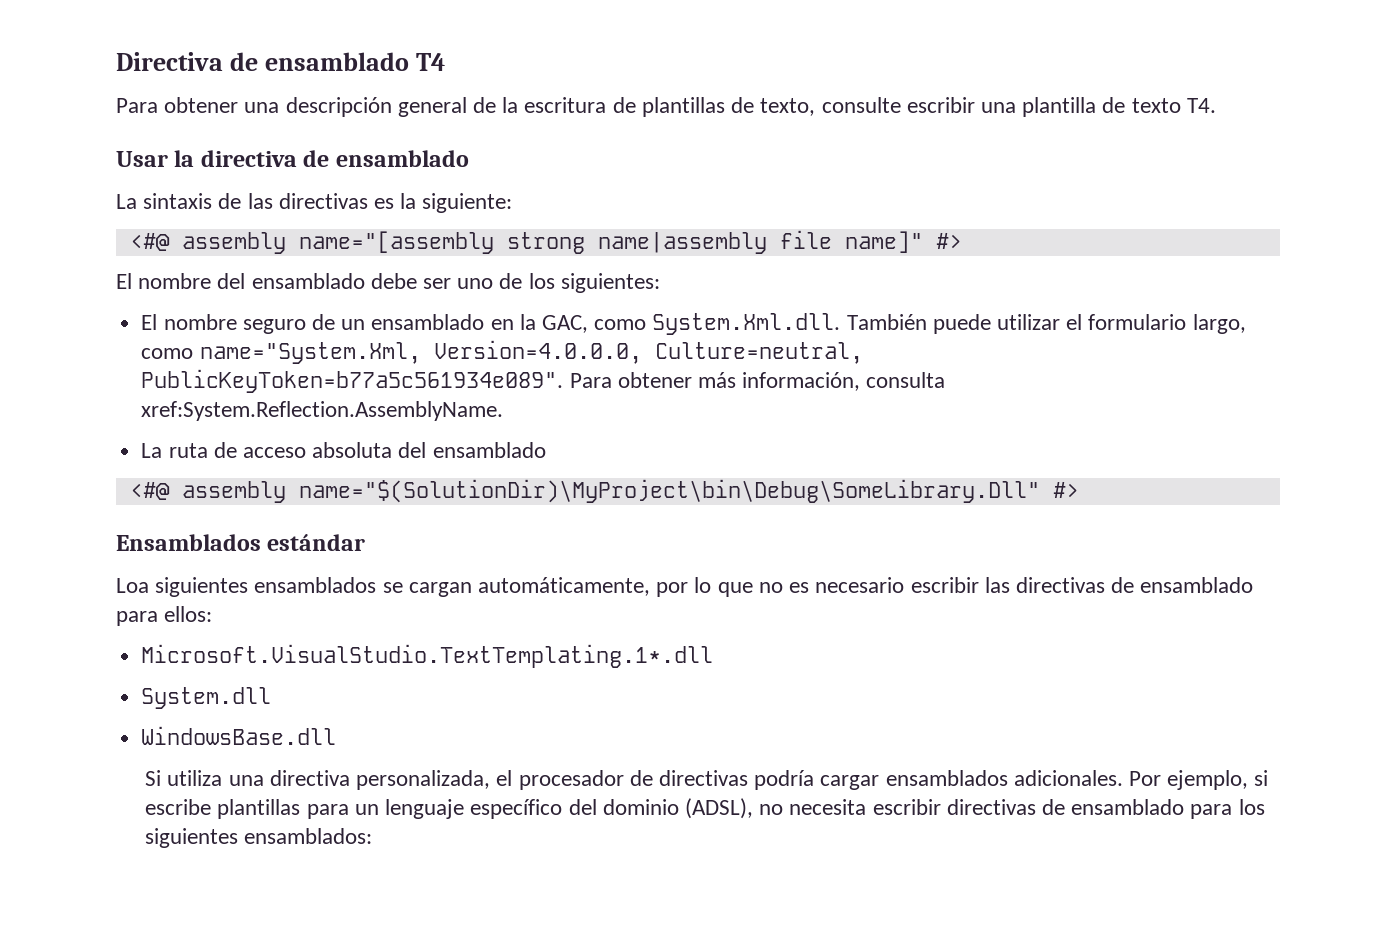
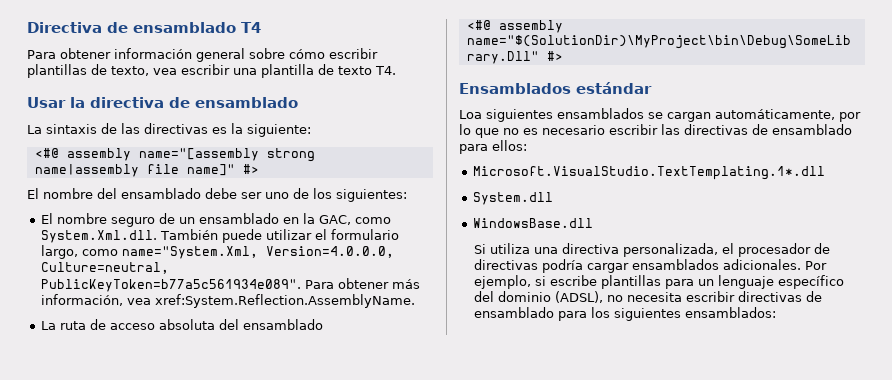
[244,97,636,117] una descripción general de la escritura de -> [114,48,378,62] información general sobre cómo escribir
[821,97,901,113] consulte -> [153,68,177,75] vea
[866,372,946,388] consulta -> [127,298,152,305] vea

